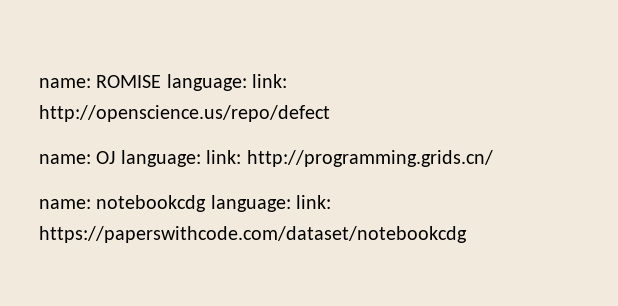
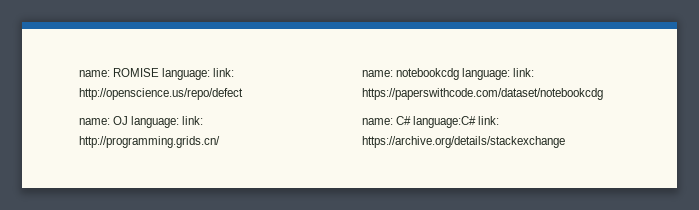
(467, 234) none -> [362,116,500,128] [362,136,565,148] // name: C# language:C# link: https://archive.org/details/stackexchange

